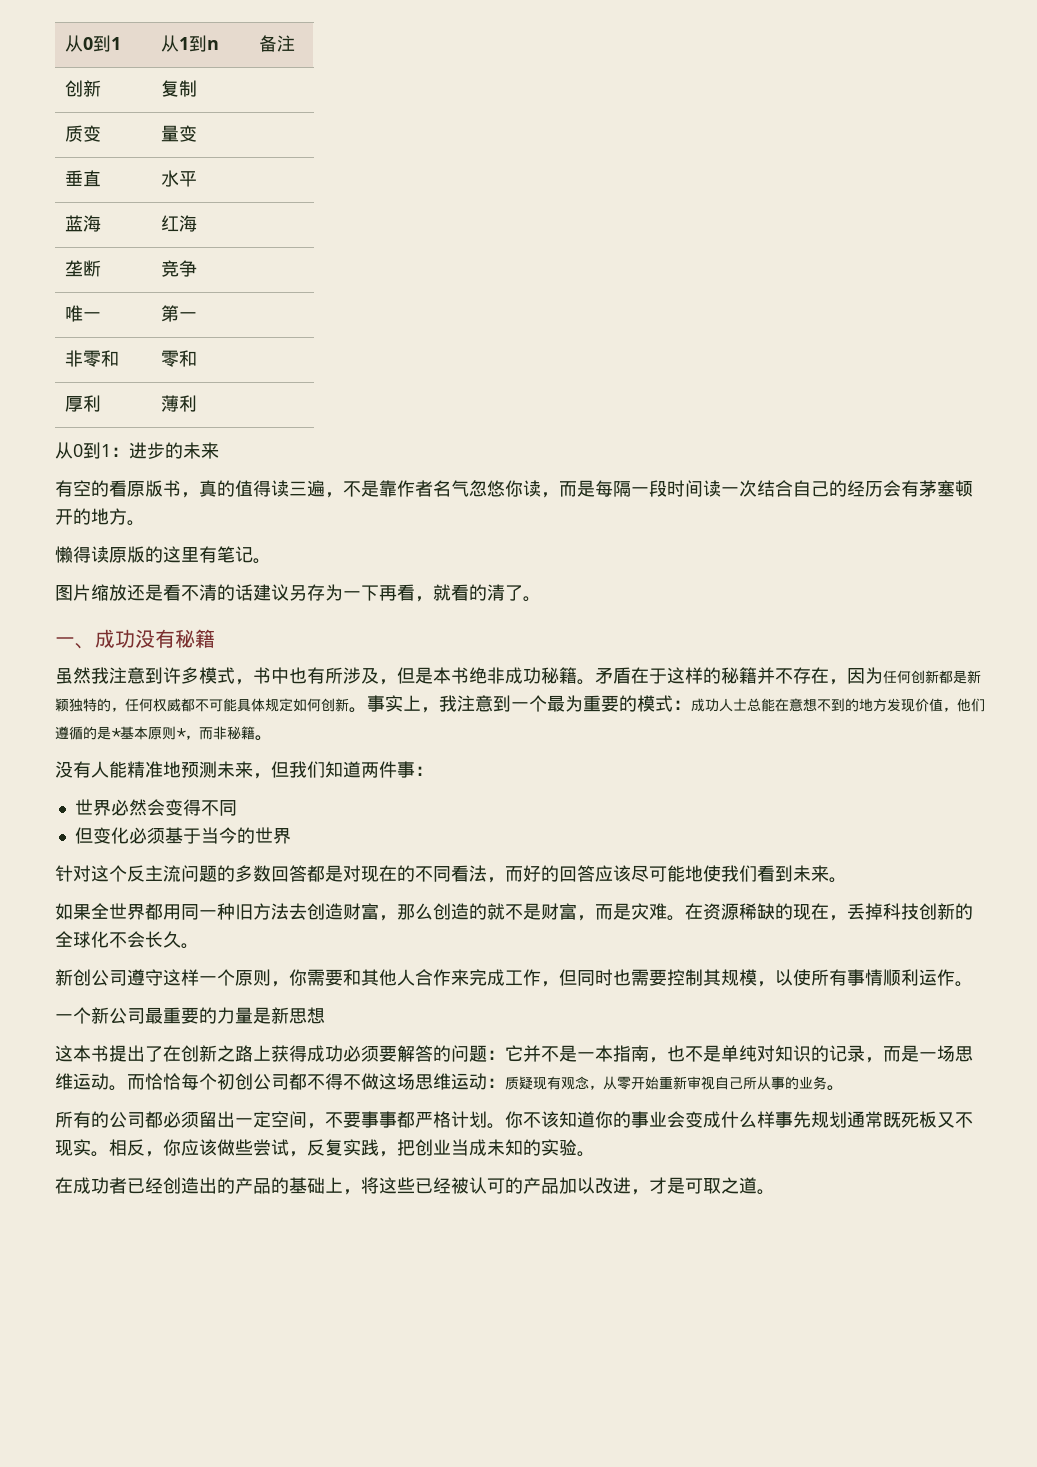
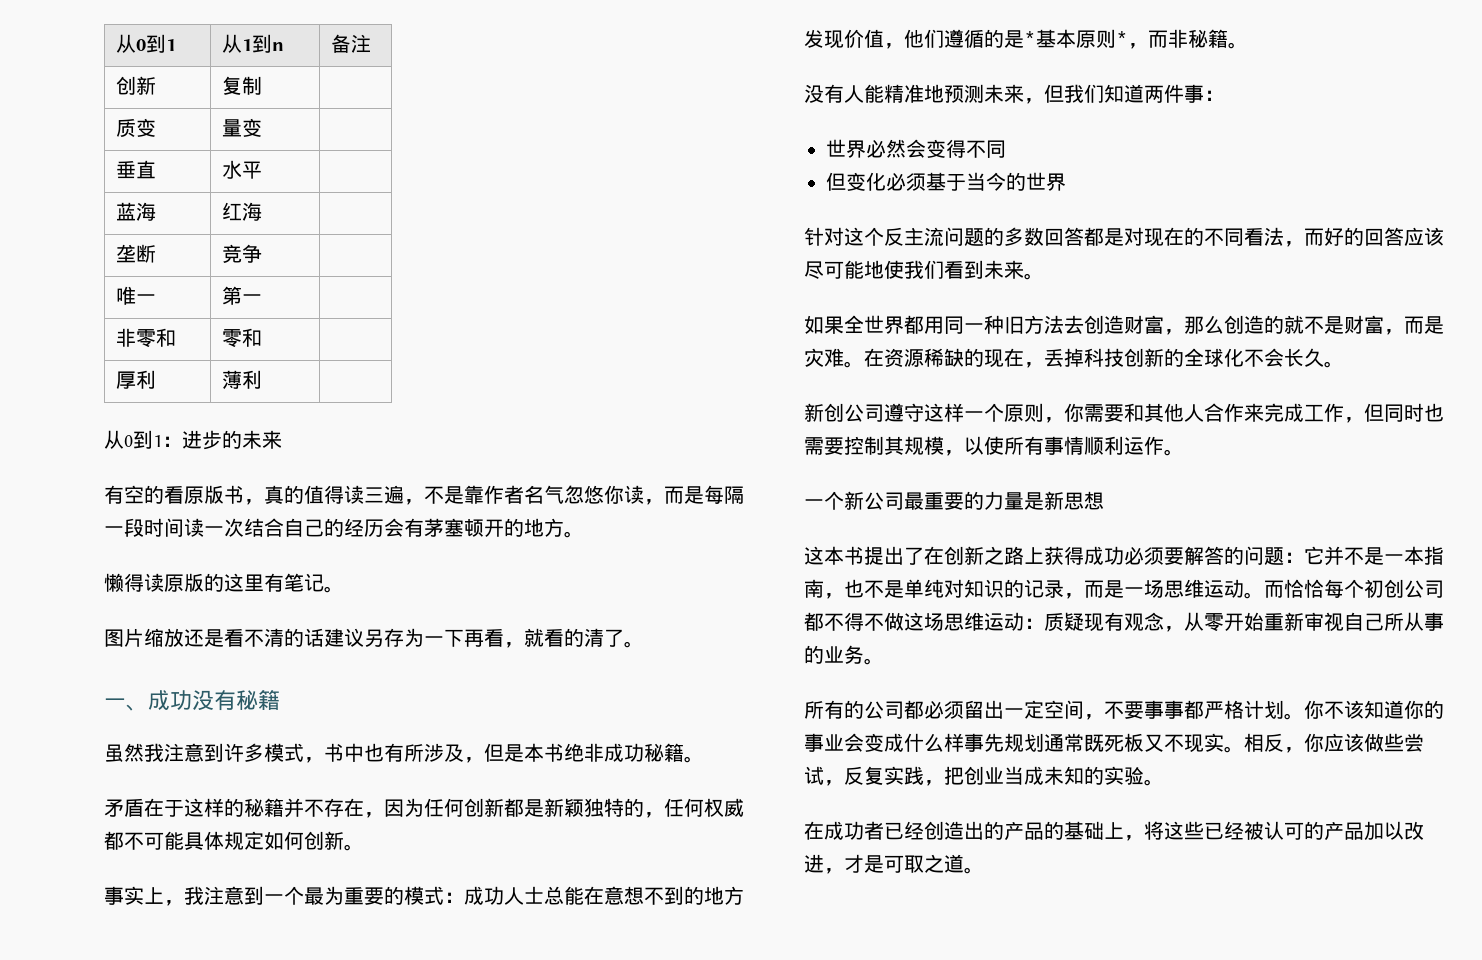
(595, 682) none -> (704, 759) //
(367, 710) none -> (364, 847) //

